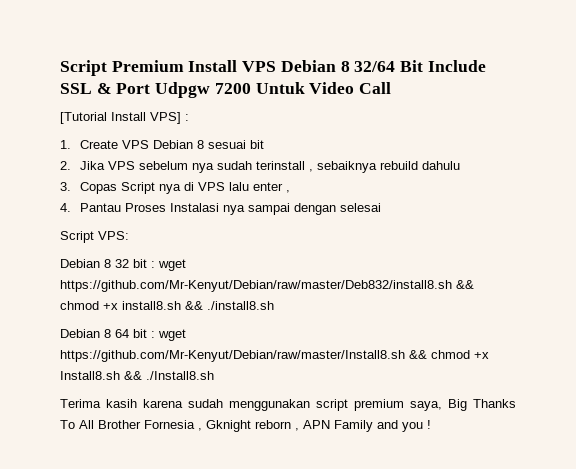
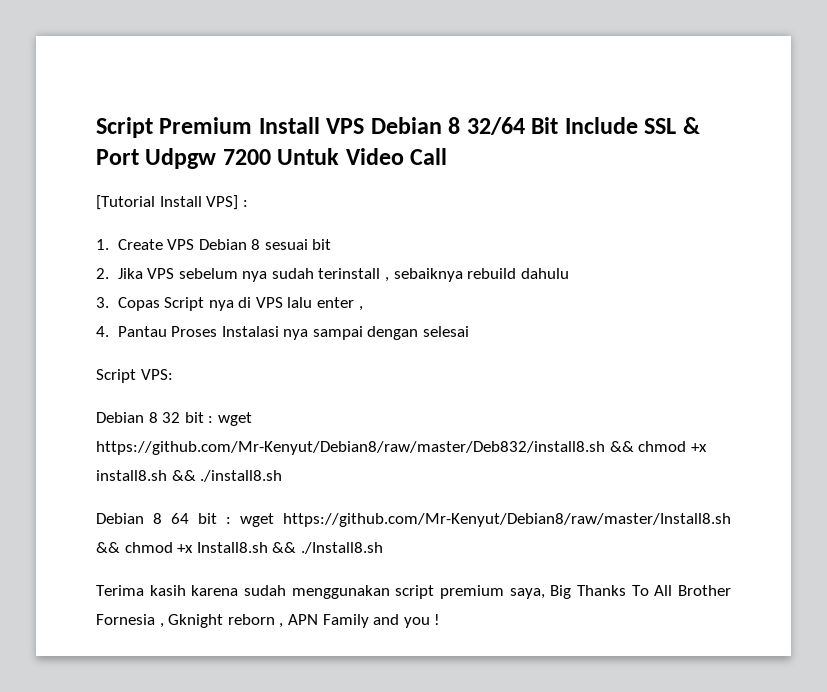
[60,280,452,292] https://github.com/Mr-Kenyut/Debian/raw/master/Deb832/install8.sh -> [96,441,605,455] https://github.com/Mr-Kenyut/Debian8/raw/master/Deb832/install8.sh
[60,350,405,362] https://github.com/Mr-Kenyut/Debian/raw/master/Install8.sh -> [283,513,731,527] https://github.com/Mr-Kenyut/Debian8/raw/master/Install8.sh

